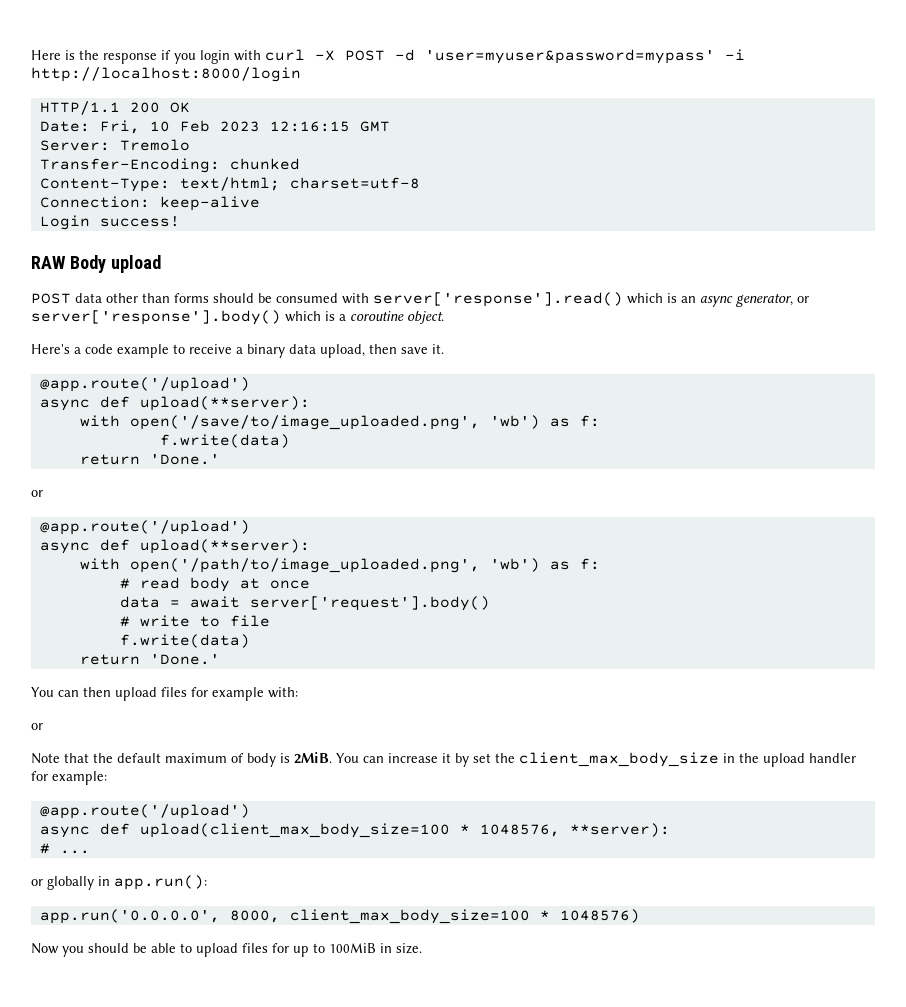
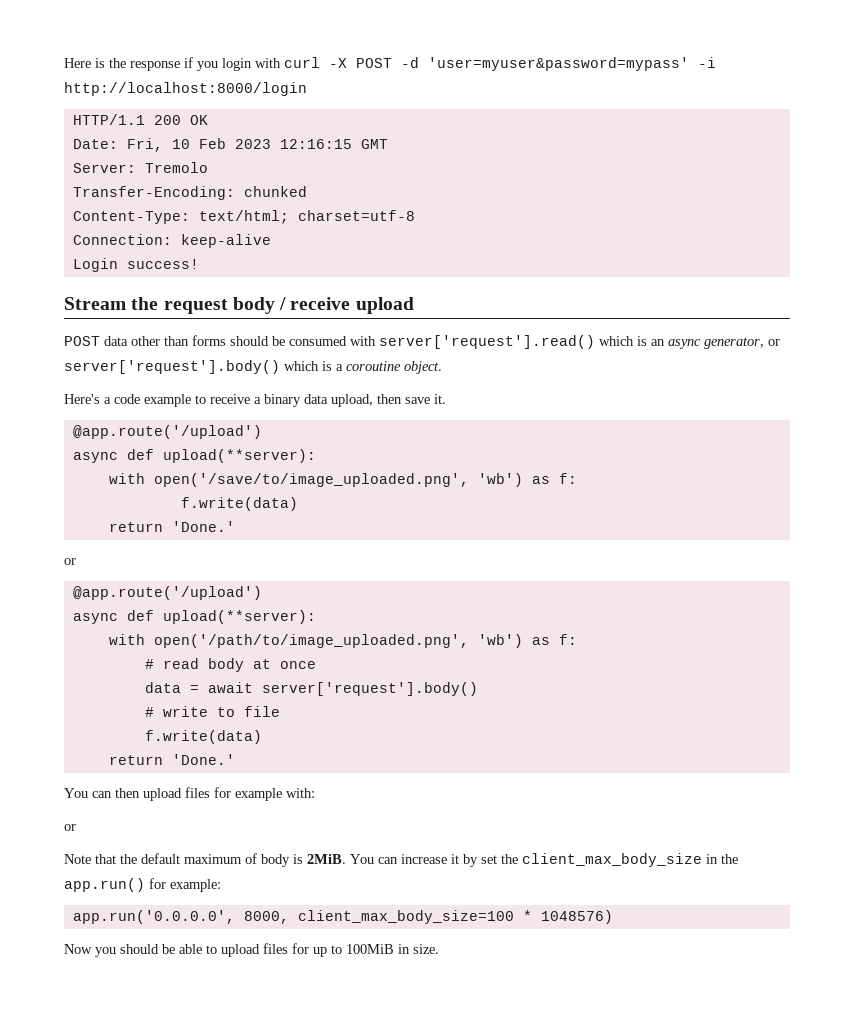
[31,255,106,273] RAW Body -> [64,297,351,314] Stream the request body / receive
[373,292,623,307] server['response'].read() -> [379,335,595,349] server['request'].read()
[31,310,281,325] server['response'].body() -> [64,360,280,374] server['request'].body()
[763,753,856,767] upload handler -> [64,878,145,892] app.run()
[39,804,250,819] [39,823,670,838] [39,843,90,854] [31,875,207,890] // @app.route('/upload') // async def upload(client_max_body_size=100 * 1048576, **server): // # ... // or globally in app.run(): -> (221, 885) none

